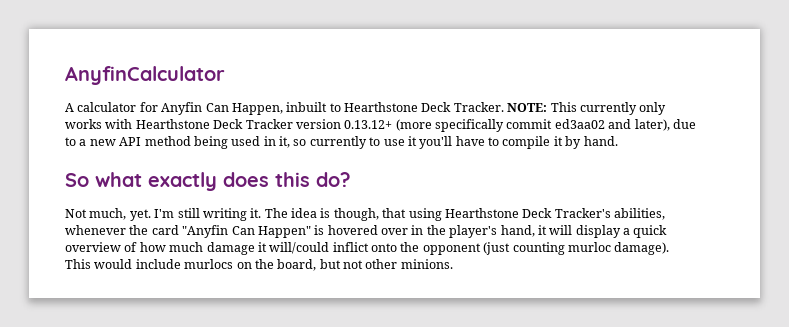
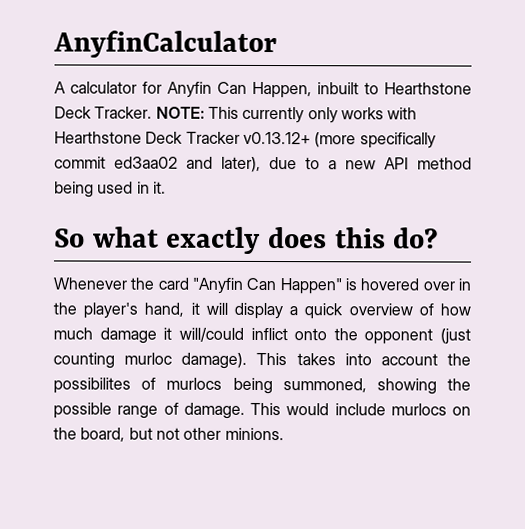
[295,119,393,129] version 0.13.12+ -> [242,131,311,145] v0.13.12+
[279,136,618,149] it, so currently to use it you'll have to compile it by hand. -> [152,181,166,194] it.
[65,208,665,221] [65,225,126,235] Not much, yet. I'm still writing it. The idea is though, that using Hearthstone Deck Tracker's abilities, whenever -> [53,277,127,290] Whenever
(91, 264) none -> [296,353,472,366] [53,377,471,395] [53,402,281,419] takes into account the possibilites of murlocs being summoned, showing the possible range of damage. This

